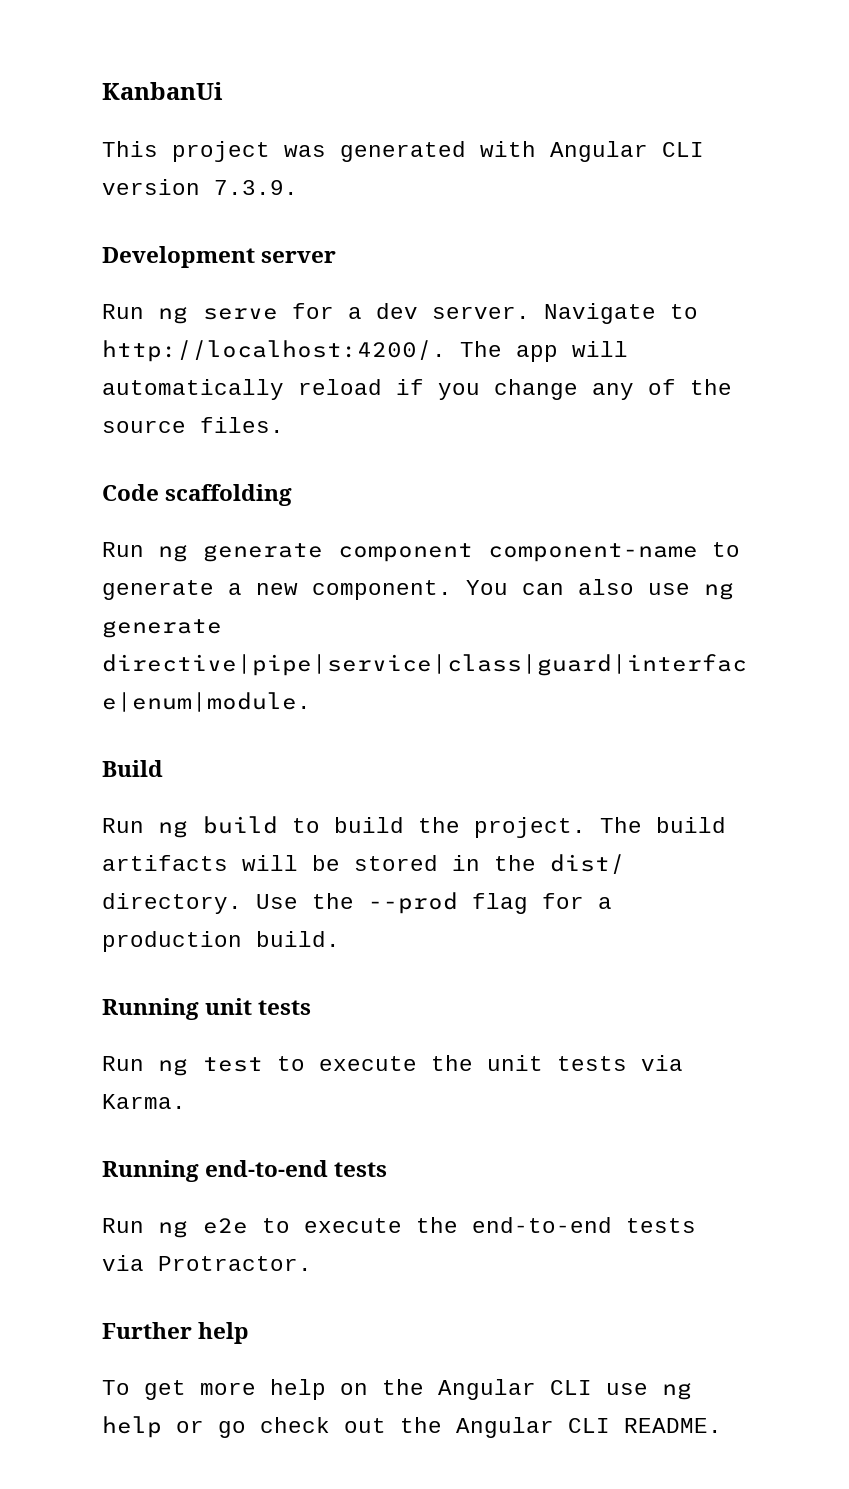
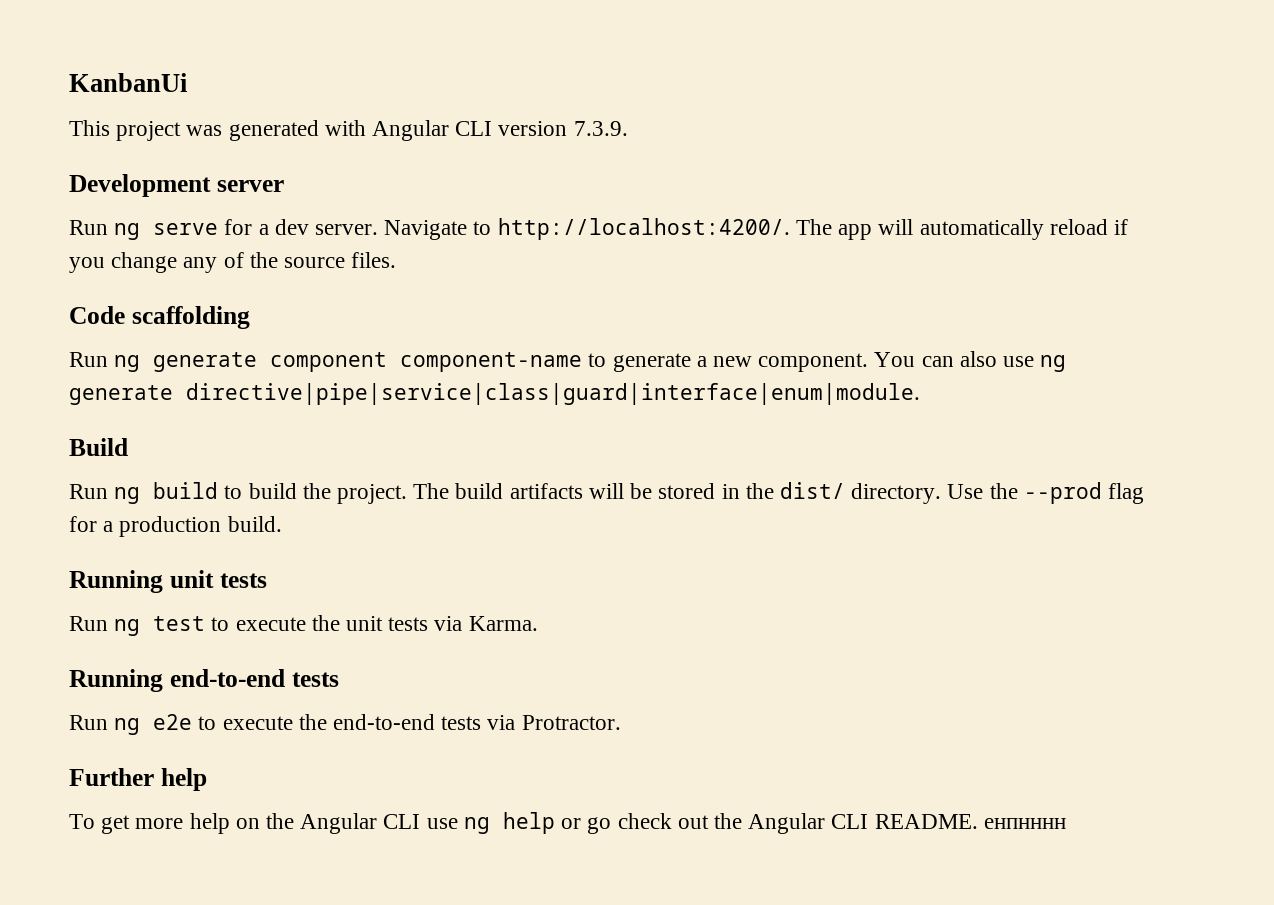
(722, 1425) none -> [983,818,1066,829] енпнннн

